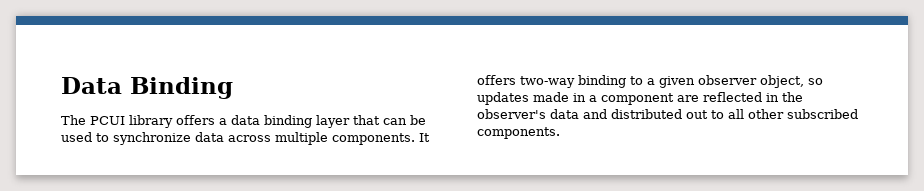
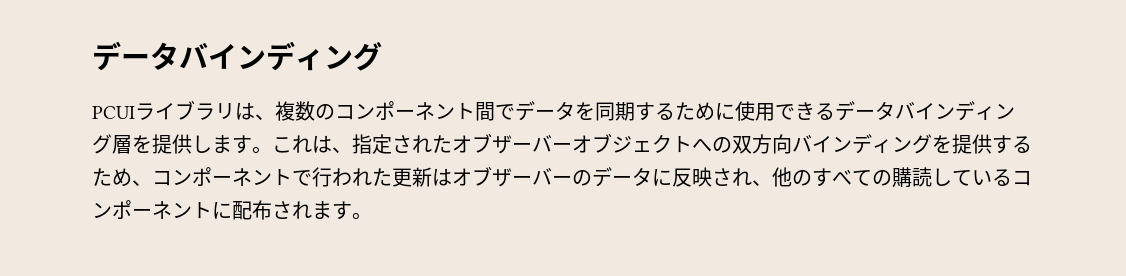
[61,77,233,99] [61,115,426,128] [61,132,430,145] [477,75,823,88] [477,92,803,105] [477,109,858,119] [477,127,560,139] Data Binding // The PCUI library offers a data binding layer that can be used to synchronize data across multiple components. It offers two-way binding to a given observer object, so updates made in a component are reflected in the observer's data and distributed out to all other subscribed components. -> [92,41,382,71] [92,100,1015,121] [92,133,1032,154] [92,166,1032,188] [92,200,372,220] データバインディング // PCUIライブラリは、複数のコンポーネント間でデータを同期するために使用できるデータバインディング層を提供します。これは、指定されたオブザーバーオブジェクトへの双方向バインディングを提供するため、コンポーネントで行われた更新はオブザーバーのデータに反映され、他のすべての購読しているコンポーネントに配布されます。

